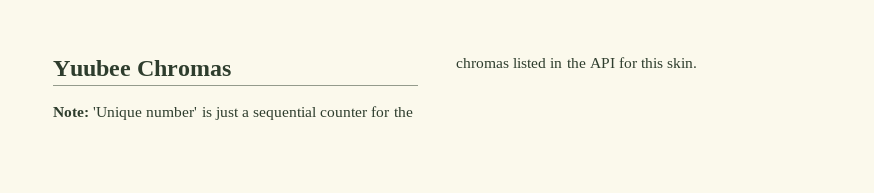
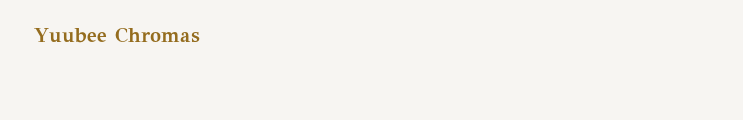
[53,106,413,120] [456,57,698,68] // Note: 'Unique number' is just a sequential counter for the chromas listed in the API for this skin. -> (200, 35) none

